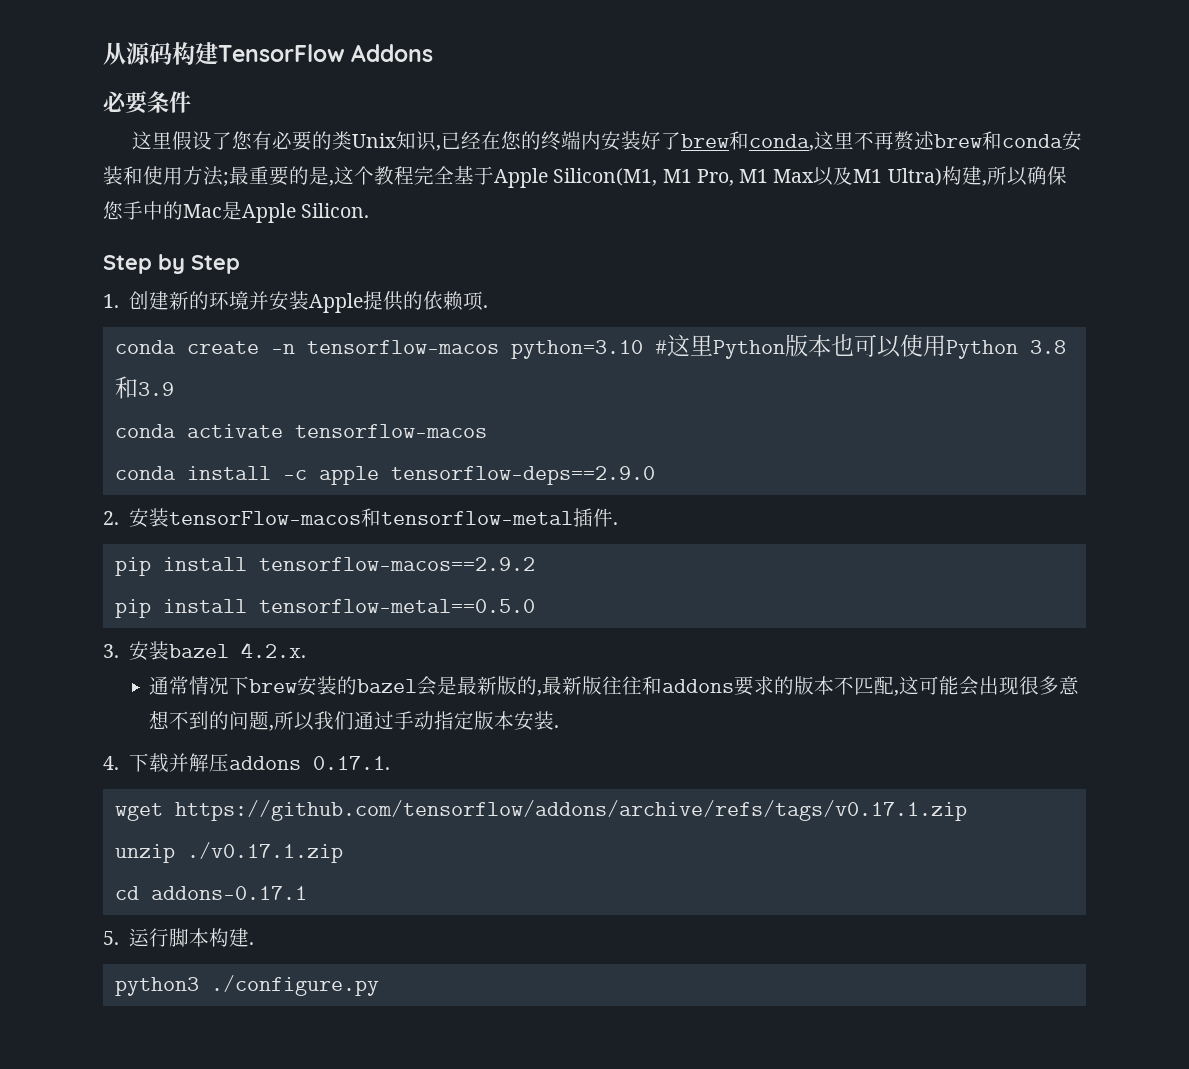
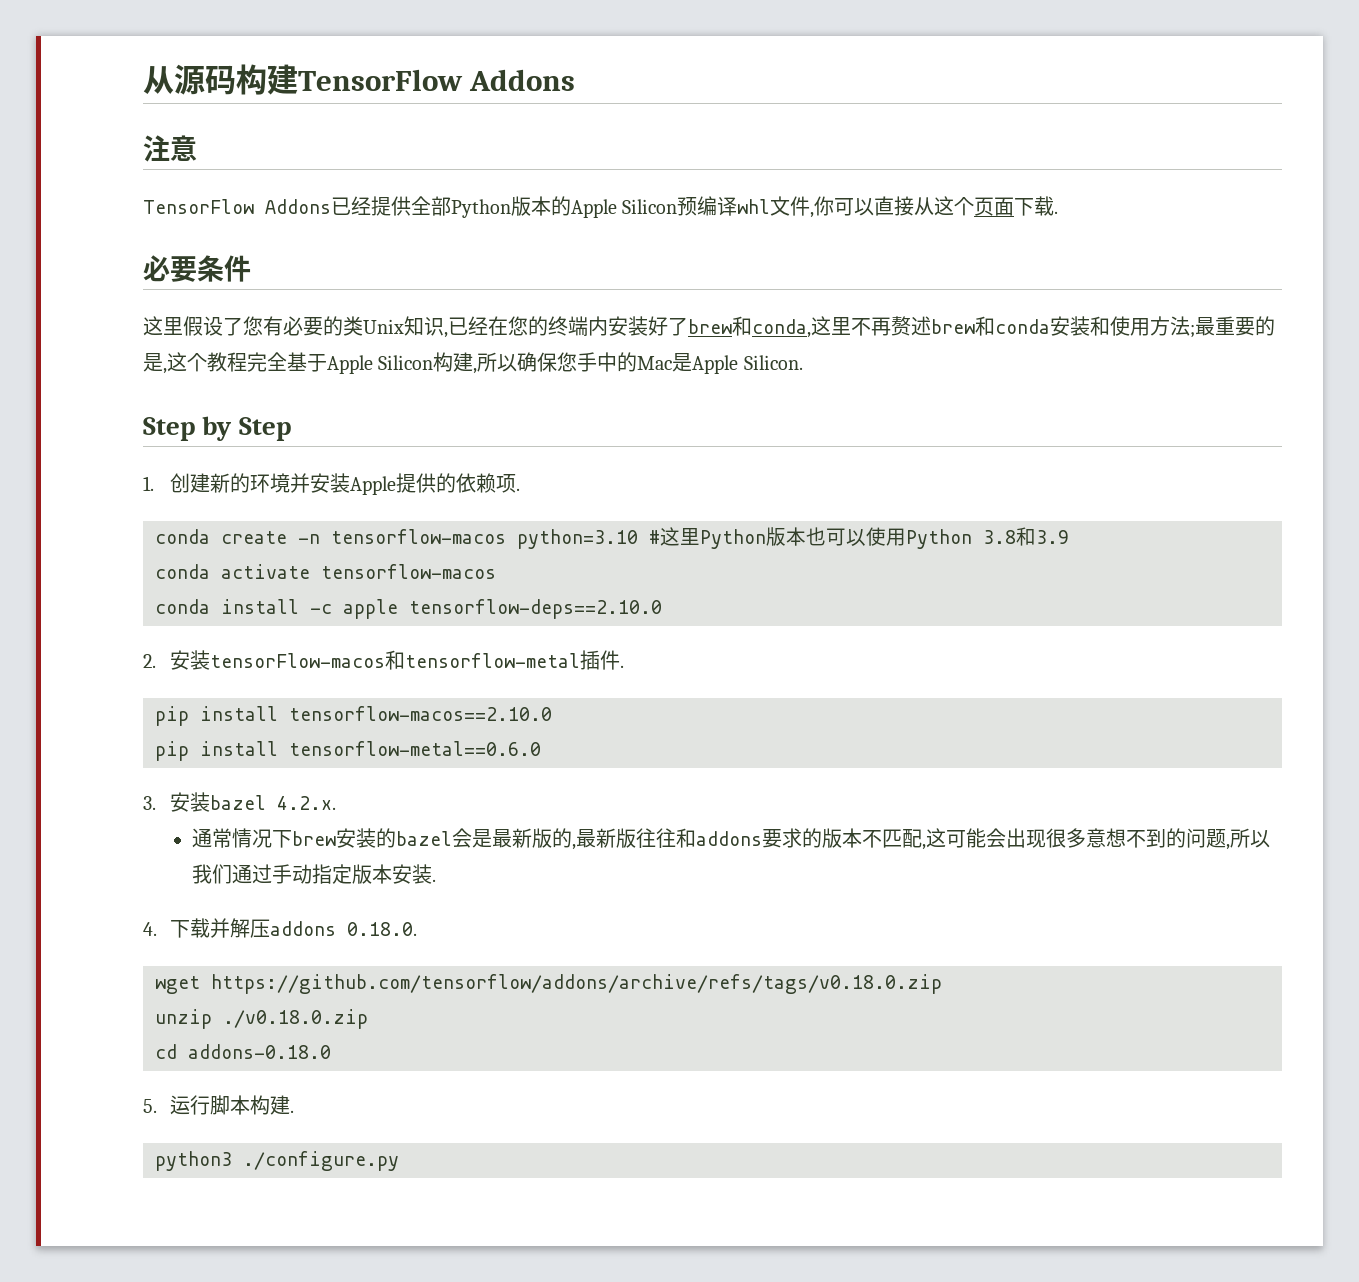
(434, 53) none -> [143,135,197,162] [143,196,1059,218] // 注意 // TensorFlow Addons已经提供全部Python版本的Apple Silicon预编译whl文件,你可以直接从这个页面下载.
[553,167,942,186] Silicon(M1, M1 Pro, M1 Max以及M1 Ultra) -> [378,355,434,370] Silicon
[390,466,655,485] tensorflow-deps==2.9.0 -> [409,599,662,619] tensorflow-deps==2.10.0
[258,557,535,571] [114,599,535,618] tensorflow-macos==2.9.2 // pip install tensorflow-metal==0.5.0 -> [289,706,552,721] [155,741,541,761] tensorflow-macos==2.10.0 // pip install tensorflow-metal==0.6.0
[312,756,390,770] 0.17.1. -> [347,922,418,936] 0.18.0.
[174,800,967,821] https://github.com/tensorflow/addons/archive/refs/tags/v0.17.1.zip -> [211,974,942,994] https://github.com/tensorflow/addons/archive/refs/tags/v0.18.0.zip
[186,842,343,863] ./v0.17.1.zip -> [223,1009,368,1029] ./v0.18.0.zip
[150,886,307,900] addons-0.17.1 -> [188,1044,331,1059] addons-0.18.0

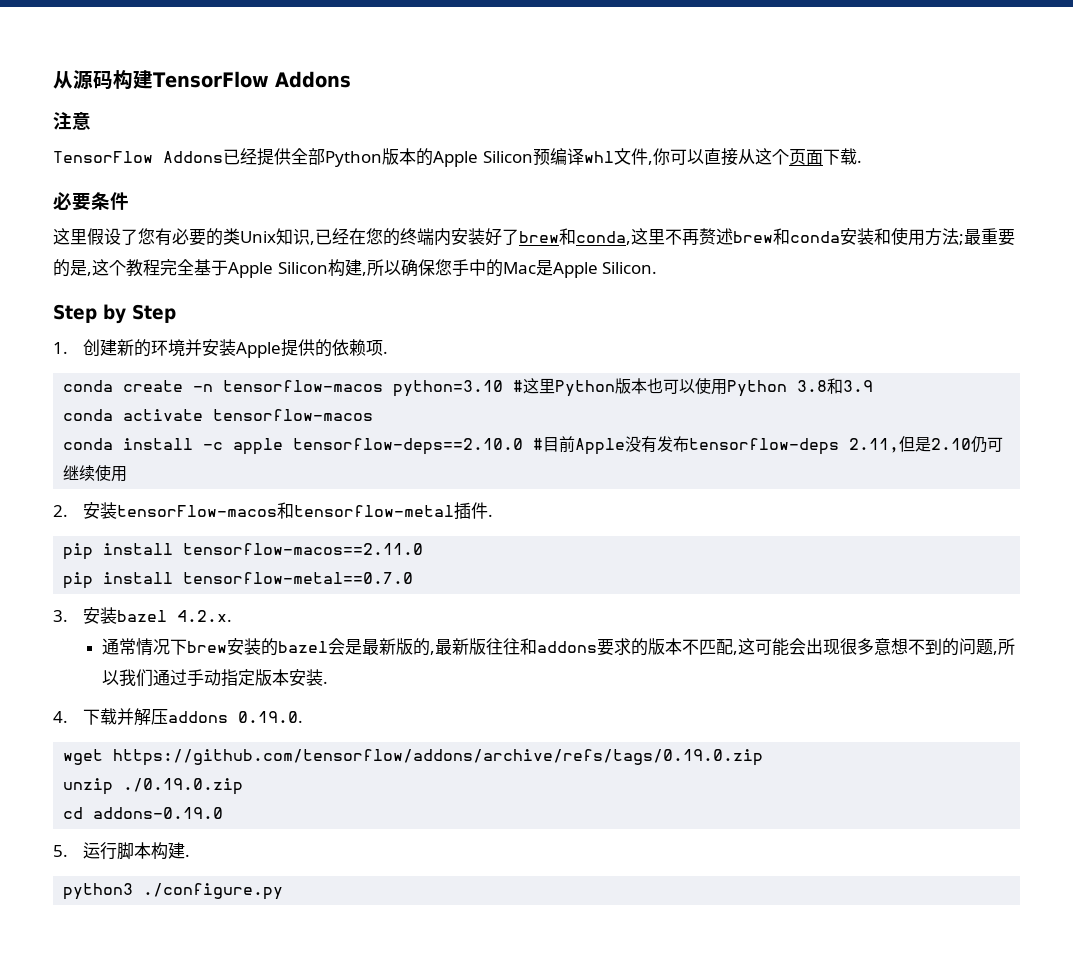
(662, 609) none -> [533,436,1004,455] [63,465,128,482] #目前Apple没有发布tensorflow-deps 2.11,但是2.10仍可继续使用
[289,706,552,721] [155,741,541,761] tensorflow-macos==2.10.0 // pip install tensorflow-metal==0.6.0 -> [183,543,424,555] [63,572,414,589] tensorflow-macos==2.11.0 // pip install tensorflow-metal==0.7.0
[347,922,418,936] 0.18.0. -> [238,711,304,723] 0.19.0.
[211,974,942,994] https://github.com/tensorflow/addons/archive/refs/tags/v0.18.0.zip -> [113,749,764,766] https://github.com/tensorflow/addons/archive/refs/tags/0.19.0.zip
[223,1009,368,1029] ./v0.18.0.zip -> [123,778,244,795] ./0.19.0.zip
[188,1044,331,1059] addons-0.18.0 -> [93,807,224,819] addons-0.19.0

